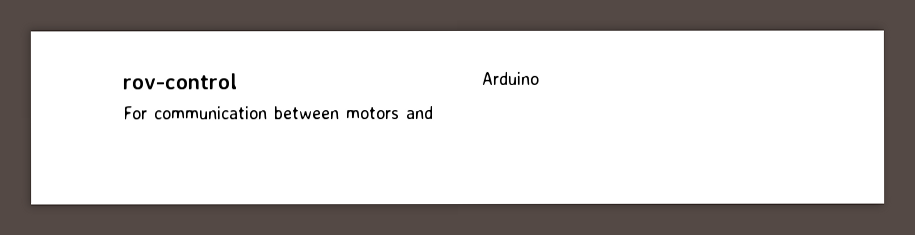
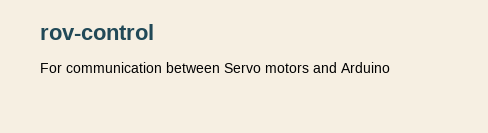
(340, 113) none -> [224,63,261,73] Servo

